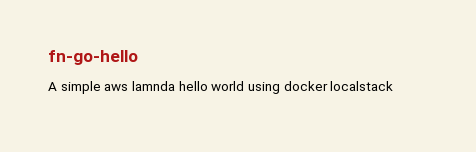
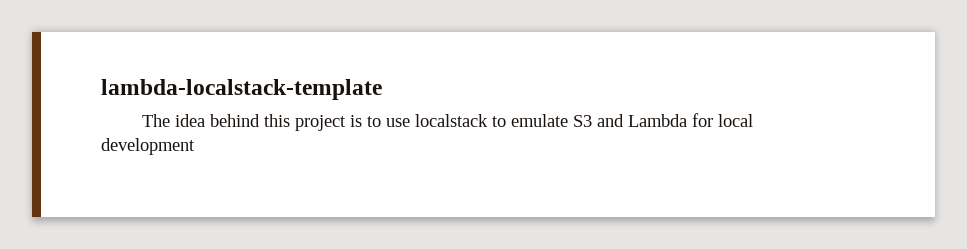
[48,50,138,65] [48,81,394,94] fn-go-hello // A simple aws lamnda hello world using docker localstack -> [101,79,382,100] [142,113,754,131] [101,138,195,155] lambda-localstack-template // The idea behind this project is to use localstack to emulate S3 and Lambda for local development

